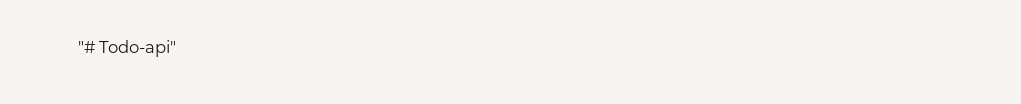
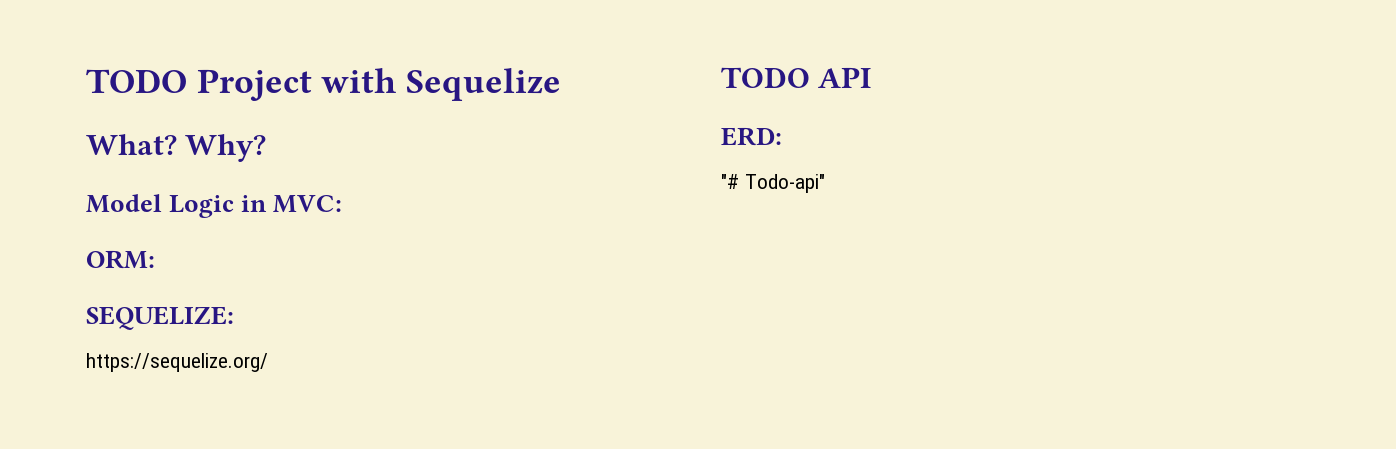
(78, 47) none -> [86,68,562,101] [86,134,267,162] [86,194,343,218] [86,250,155,269] [86,306,234,330] [86,353,268,372] [721,67,872,88] [721,127,782,146] TODO Project with Sequelize // What? Why? // Model Logic in MVC: // ORM: // SEQUELIZE: // https://sequelize.org/ // TODO API // ERD: //

